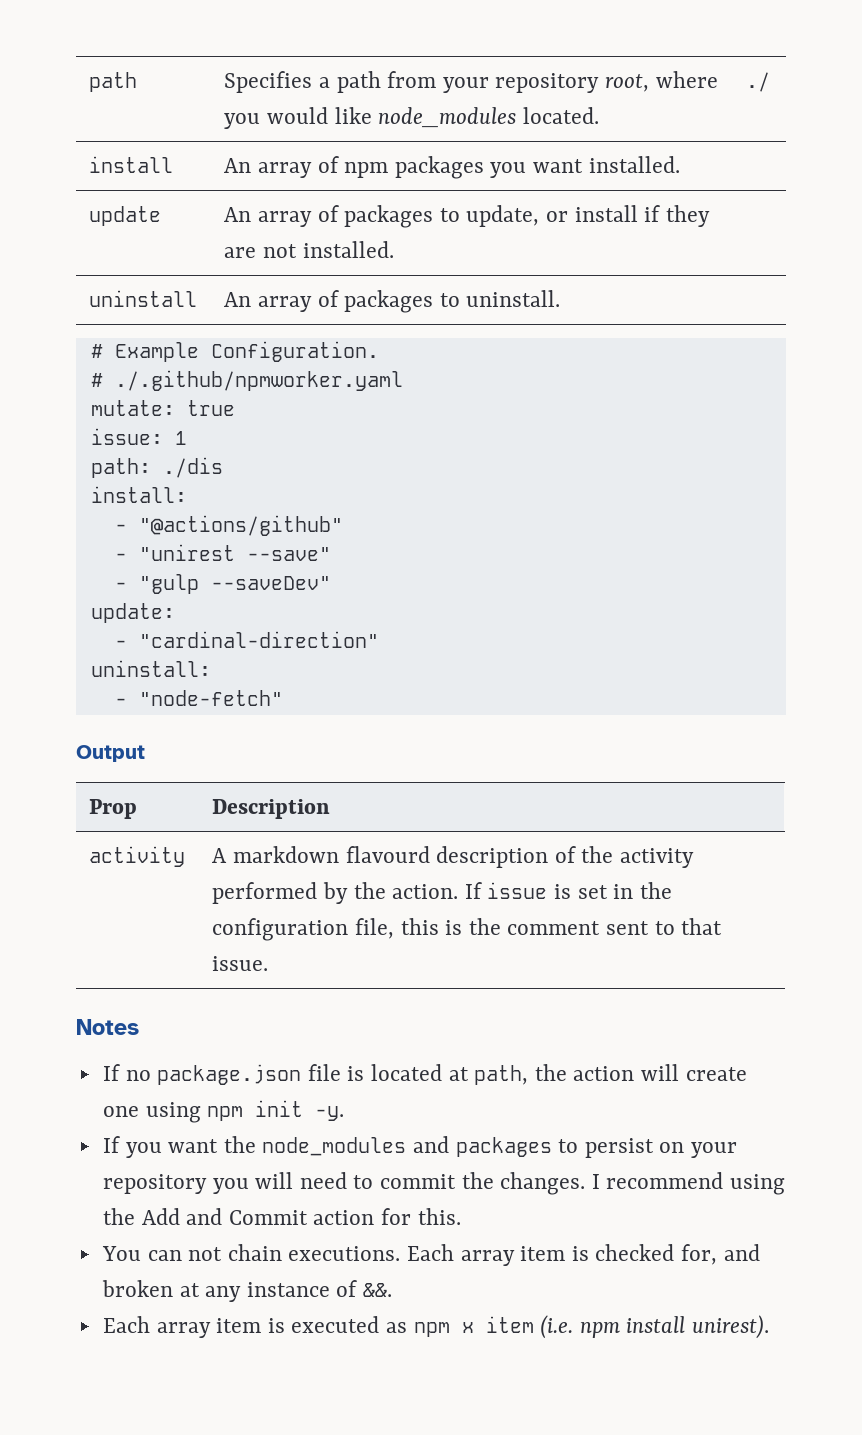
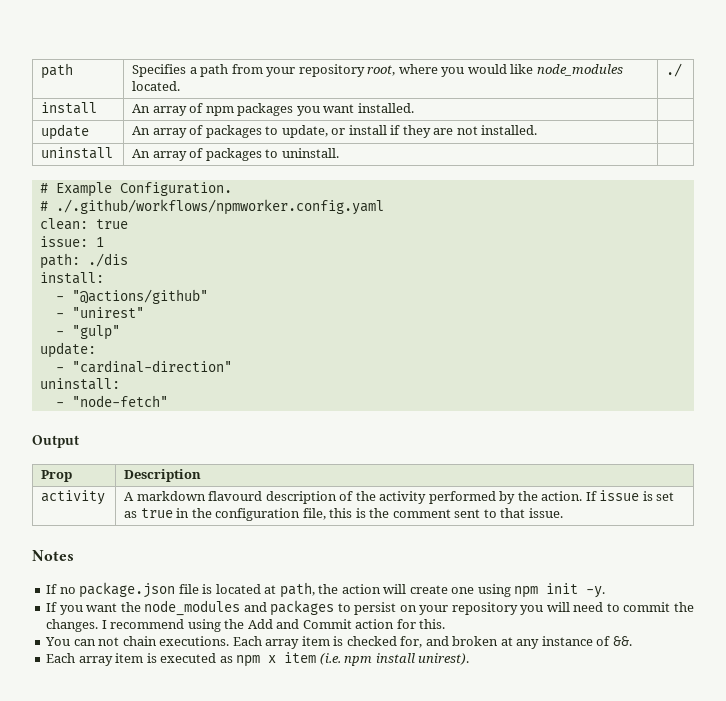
[114,370,403,391] [90,400,175,416] ./.github/npmworker.yaml // mutate: -> [55,199,384,215] [39,218,88,230] ./.github/workflows/npmworker.config.yaml // clean:
[138,544,331,561] [114,574,331,594] "unirest --save" // - "gulp --saveDev" -> [71,307,144,318] [55,325,120,340] "unirest" // - "gulp"
(608, 892) none -> [124,508,173,518] as true

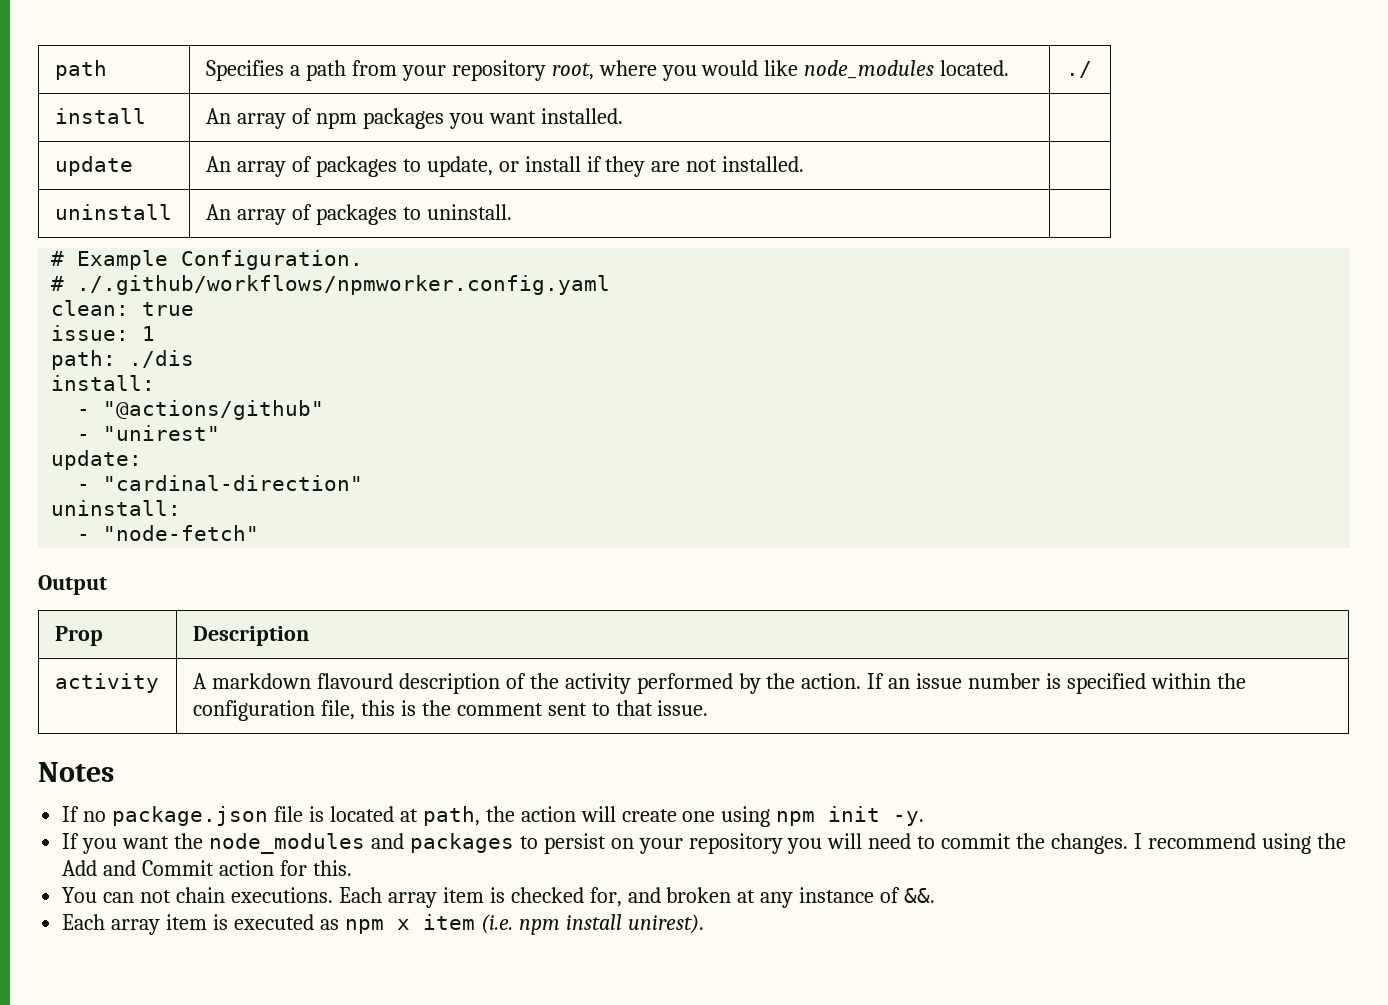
[55,325,120,340] // - "gulp" -> (221, 433) none
[599,490,675,501] [124,508,190,518] issue is set as true in -> [888,673,1211,694] an issue number is specified within

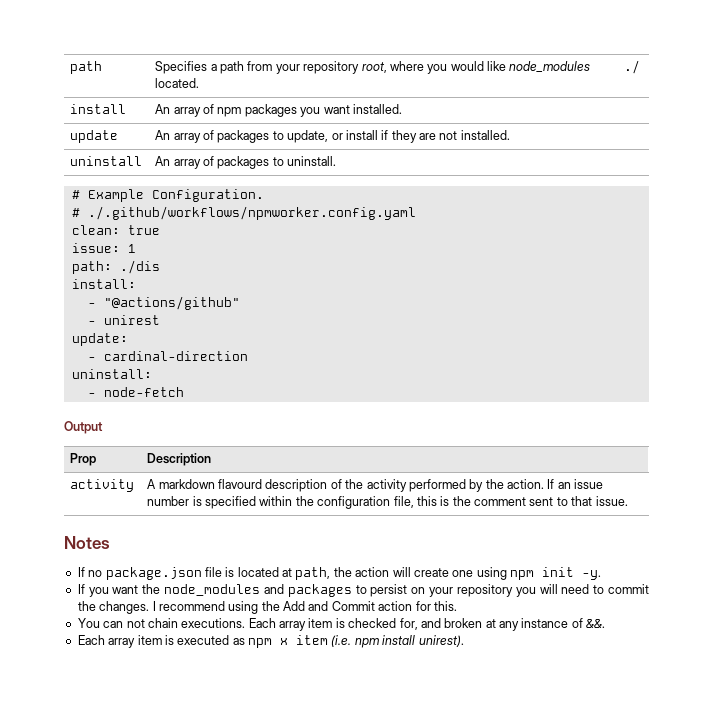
[103,425,221,441] "unirest" -> [103,315,160,325] unirest
[103,475,364,491] "cardinal-direction" -> [103,351,248,361] cardinal-direction
[103,525,260,541] "node-fetch" -> [103,387,184,397] node-fetch

